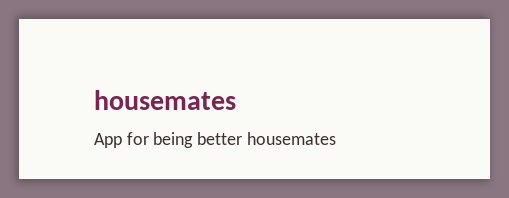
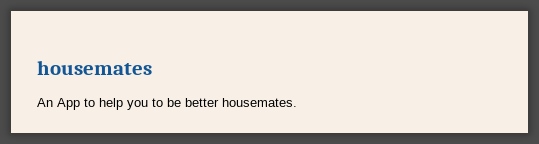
[94,132,336,148] App for being better housemates -> [37,98,297,110] An App to help you to be better housemates.

